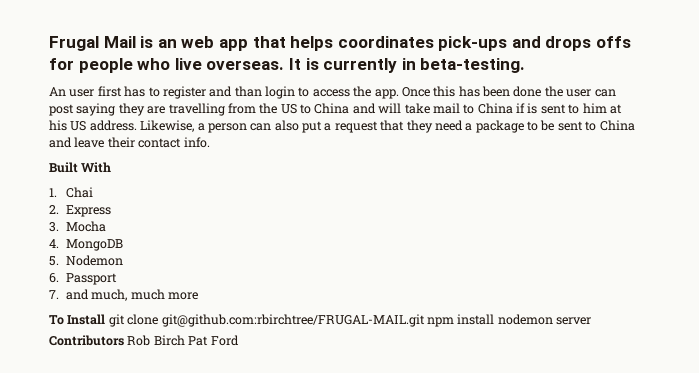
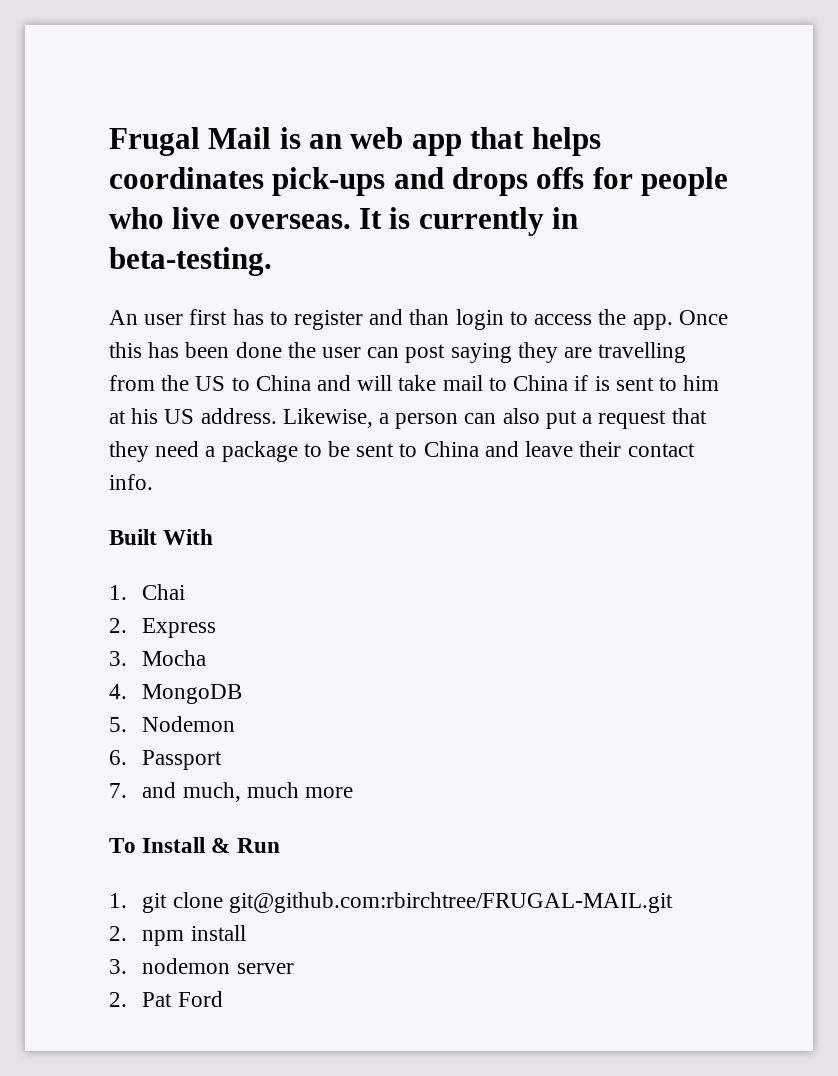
(106, 319) none -> [211,838,280,853] [109,893,127,908] & Run // 1.
(425, 320) none -> [109,926,127,941] // 2.
(495, 319) none -> [109,959,127,974] // 3.
[49,335,185,346] Contributors Rob Birch -> [109,992,127,1007] 2.

